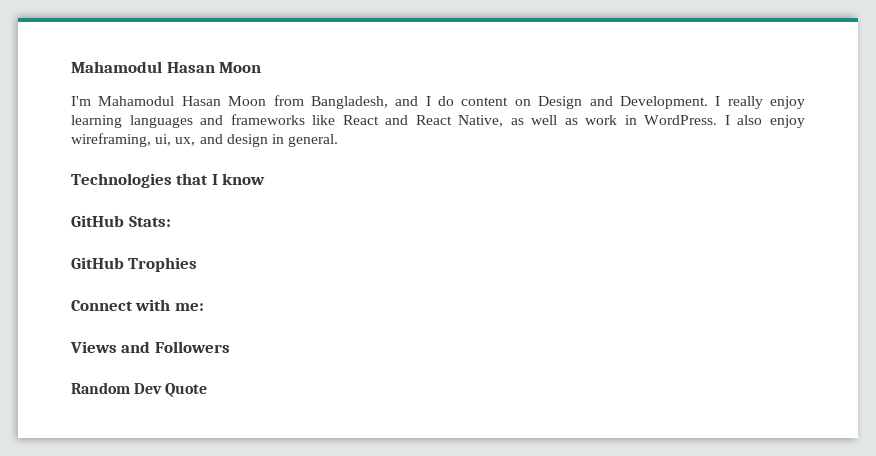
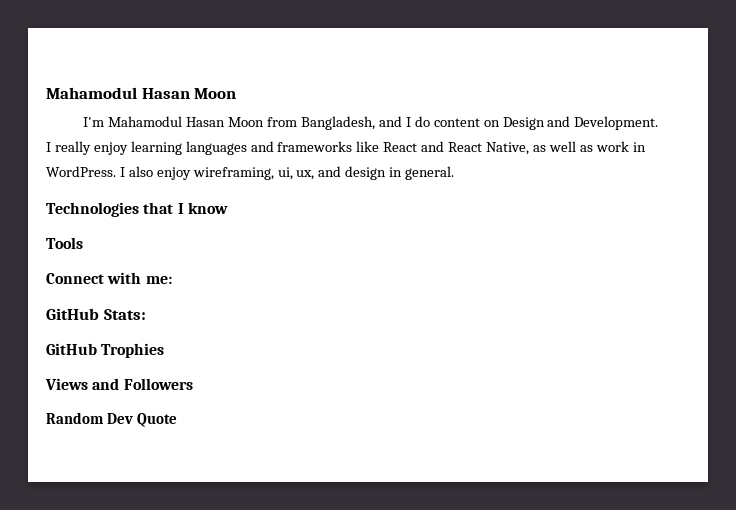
(266, 179) none -> [46,237,83,249] [46,272,172,284] // Tools // Connect with me:
[71,299,204,311] // Connect with me: -> (165, 350) none

